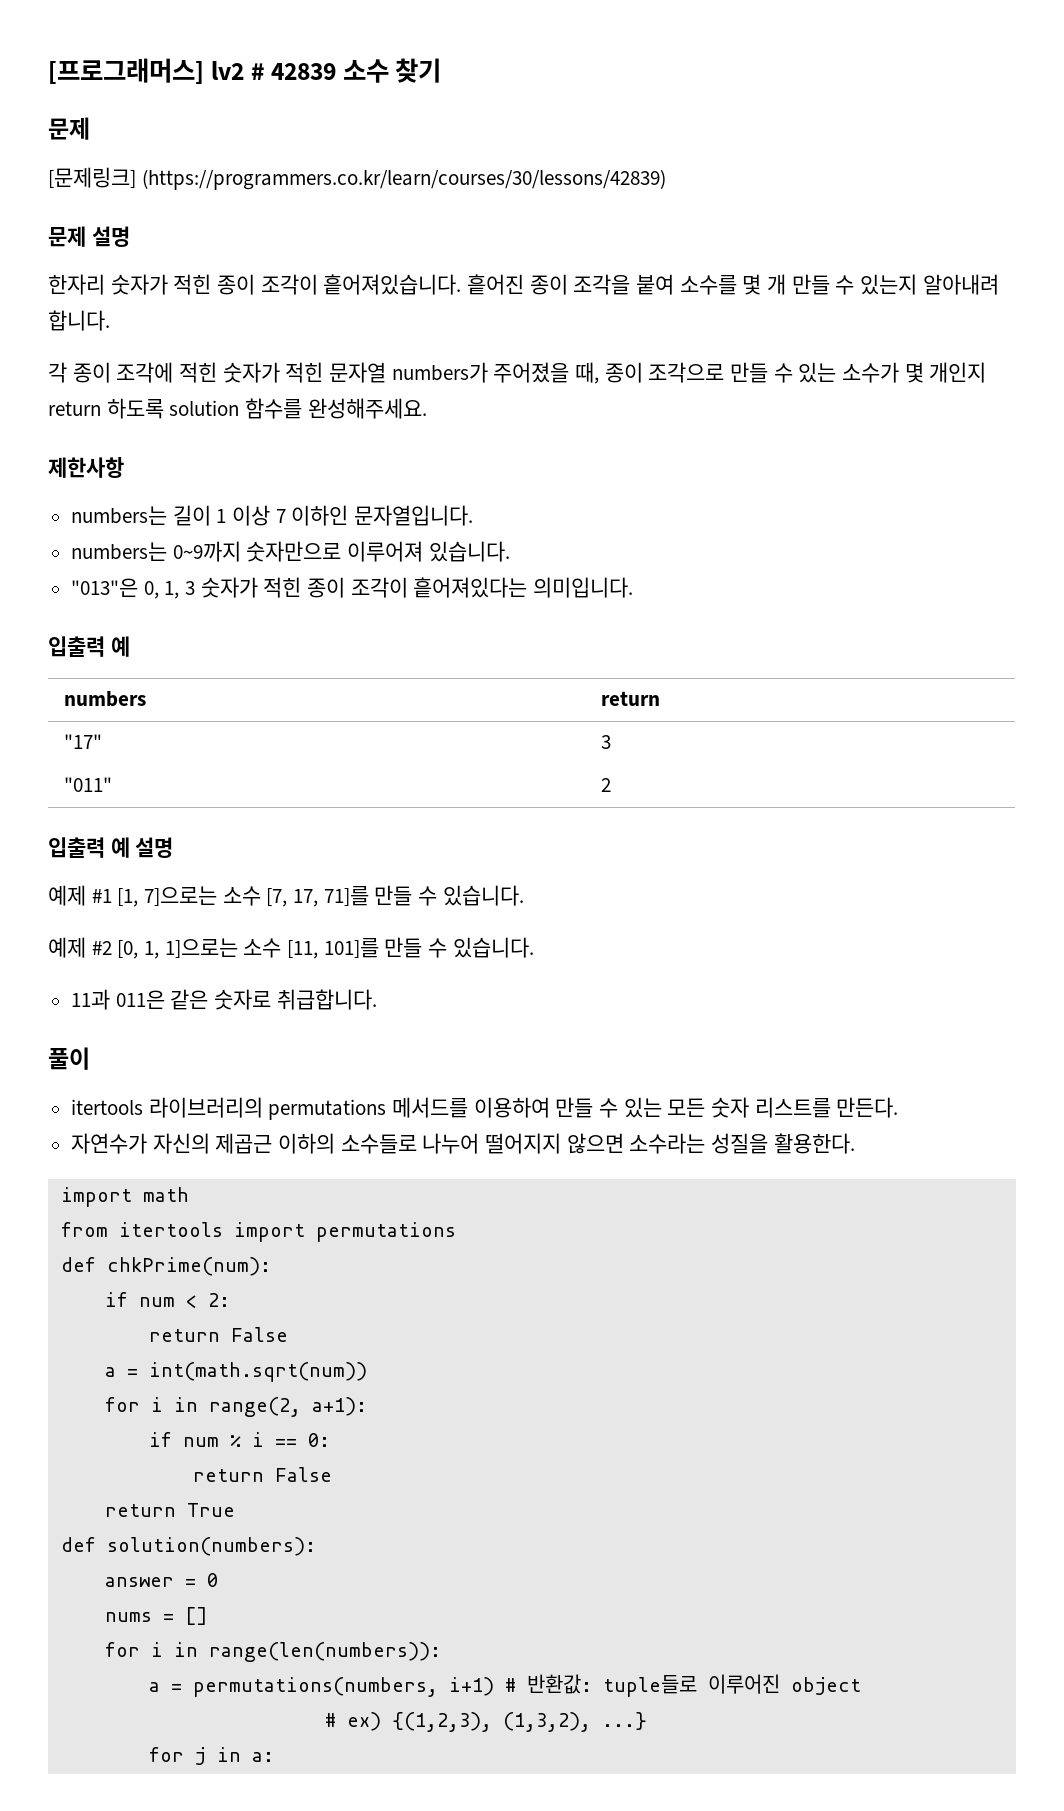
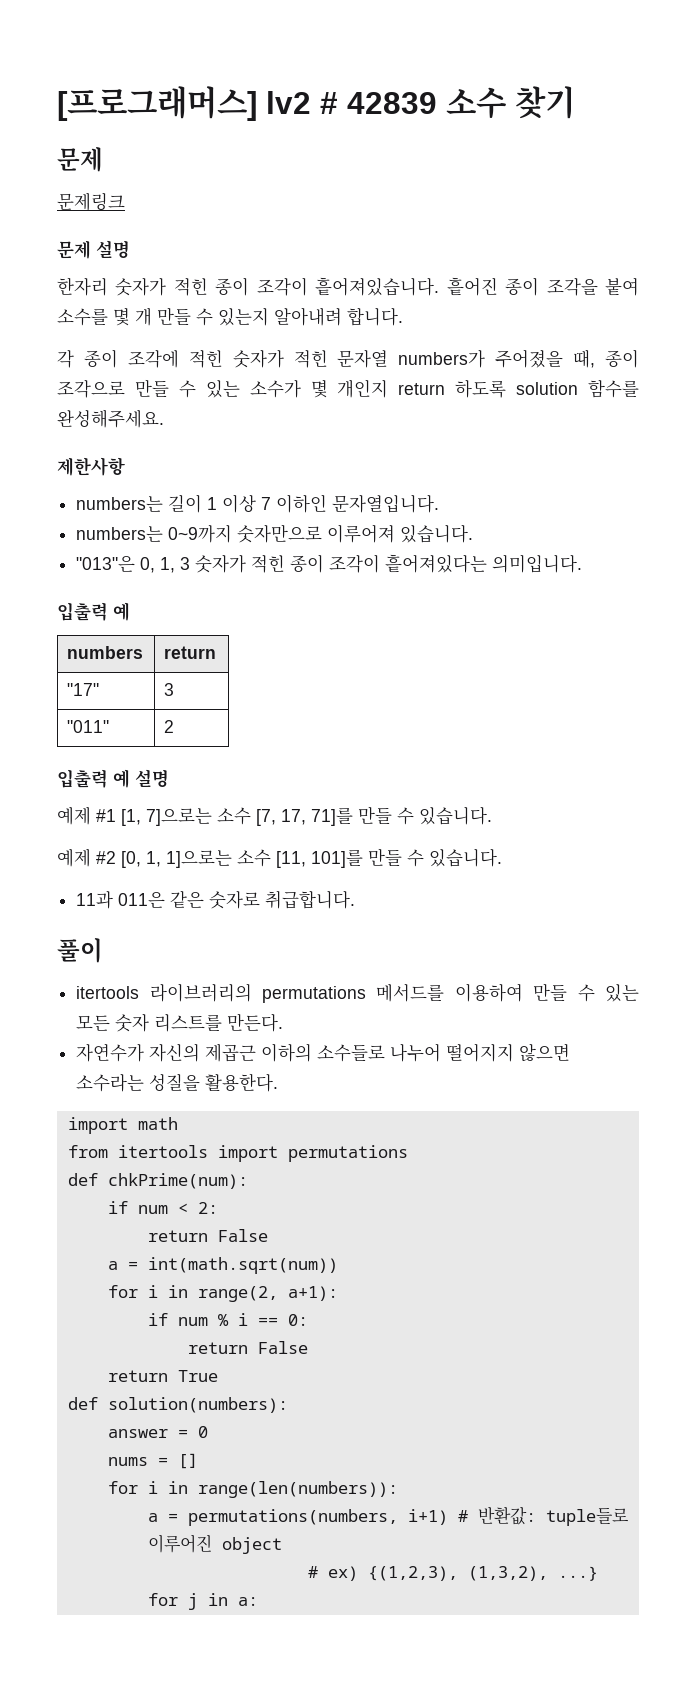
[48,167,666,190] [문제링크] (https://programmers.co.kr/learn/courses/30/lessons/42839) -> [57,192,125,211] 문제링크

